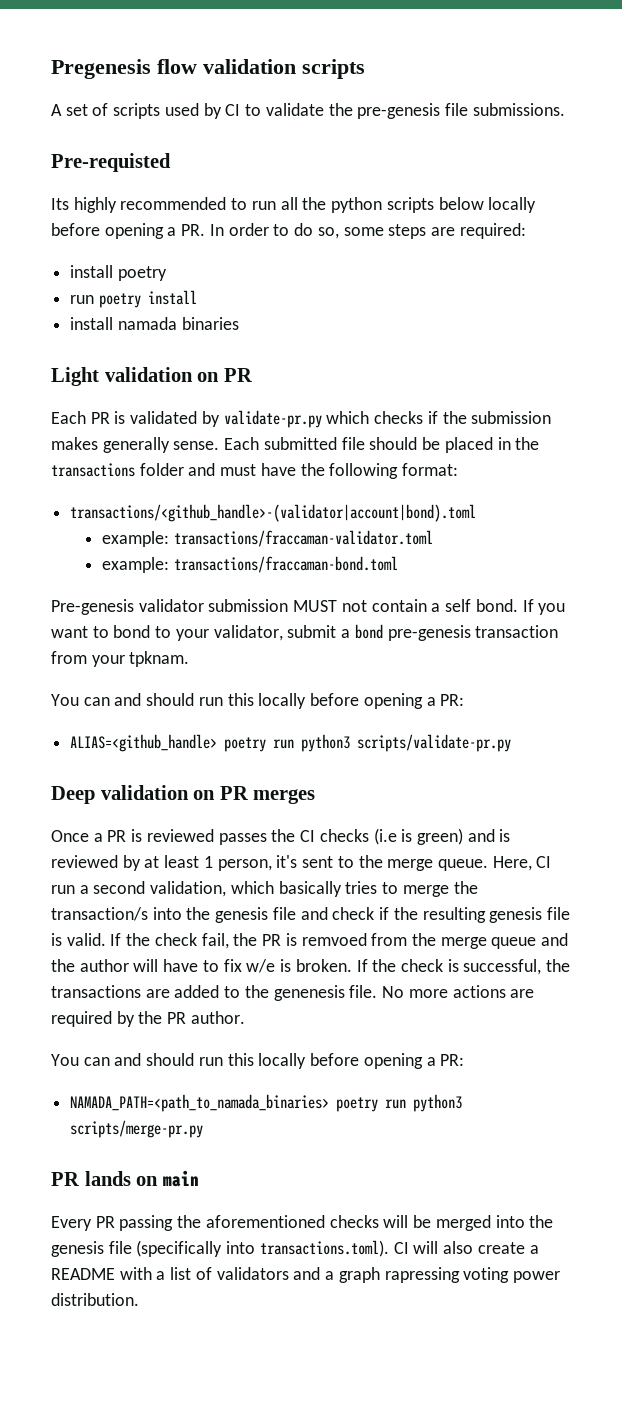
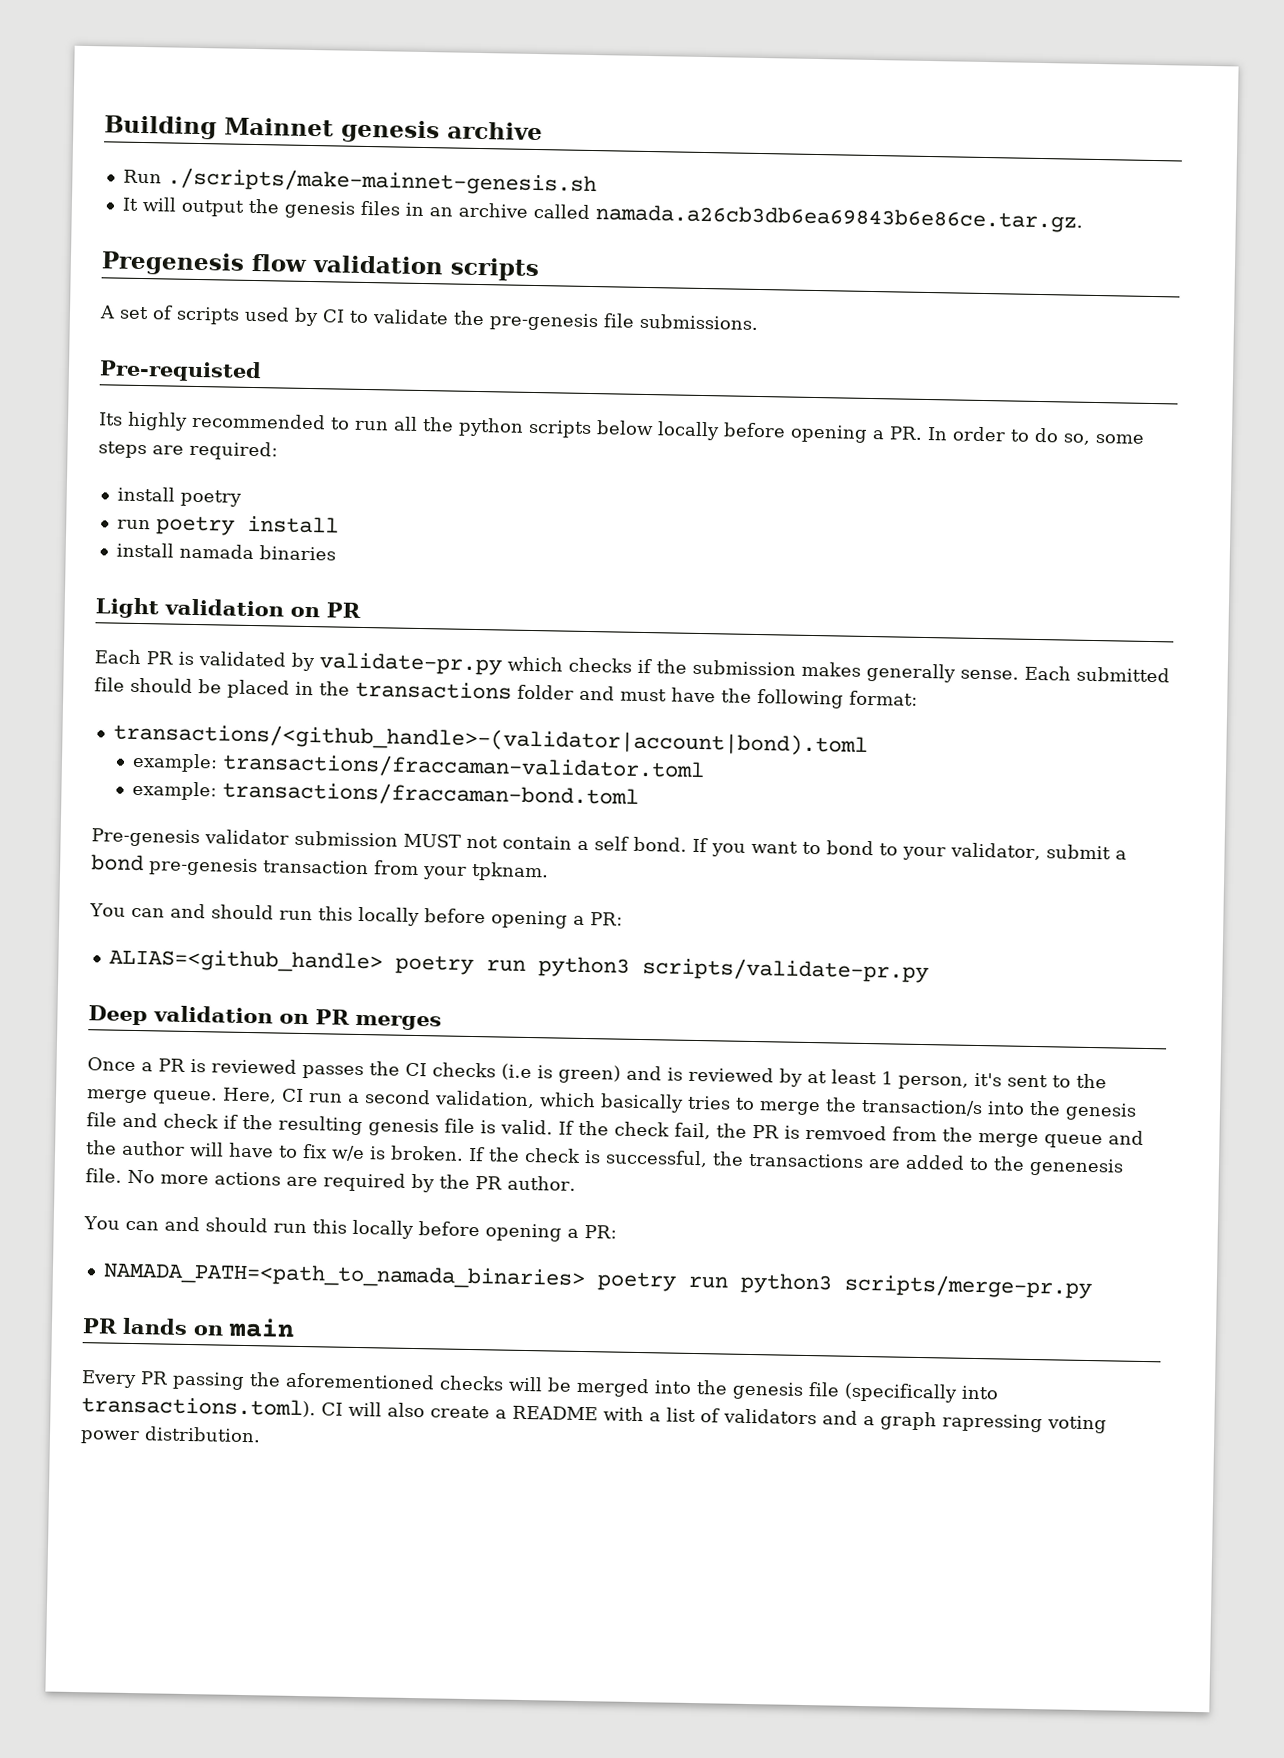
(51, 69) none -> [104,115,543,144] [122,167,597,197] [121,196,1083,233] Building Mainnet genesis archive // Run ./scripts/make-mainnet-genesis.sh // It will output the genesis files in an archive called namada.a26cb3db6ea69843b6e86ce.tar.gz. //

